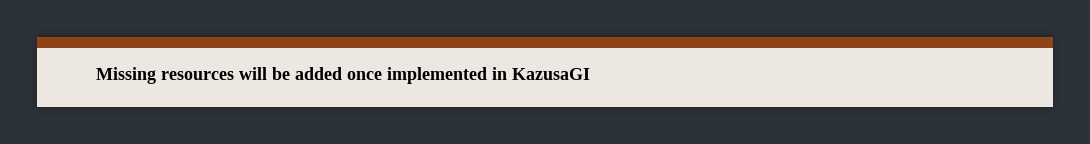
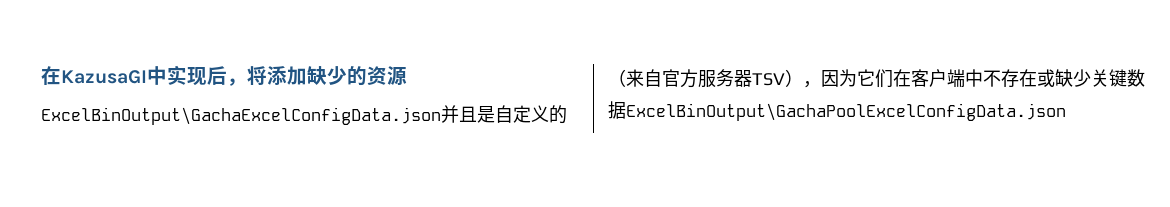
[96,67,590,84] Missing resources will be added once implemented in KazusaGI -> [41,65,407,86] [41,105,567,125] [608,69,1145,88] [608,101,1066,121] 在KazusaGI中实现后，将添加缺少的资源 // ExcelBinOutput\GachaExcelConfigData.json并且是自定义的（来自官方服务器TSV），因为它们在客户端中不存在或缺少关键数据ExcelBinOutput\GachaPoolExcelConfigData.json

